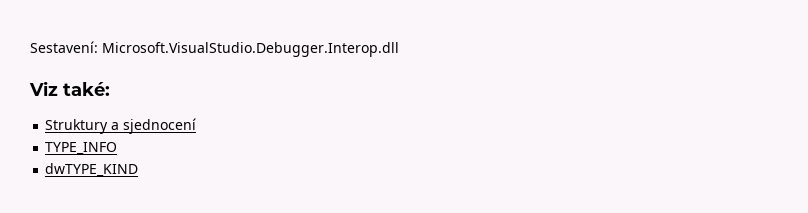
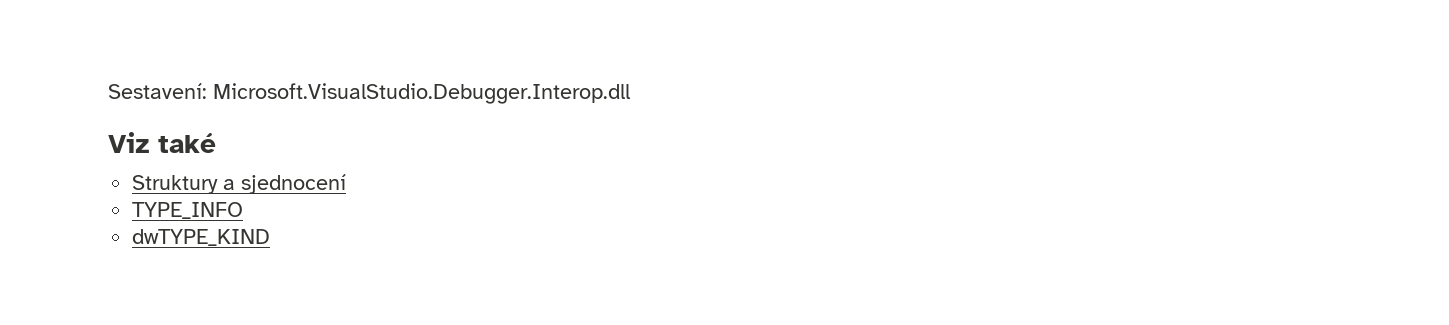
[63,82,110,96] také: -> [158,133,216,153] také

